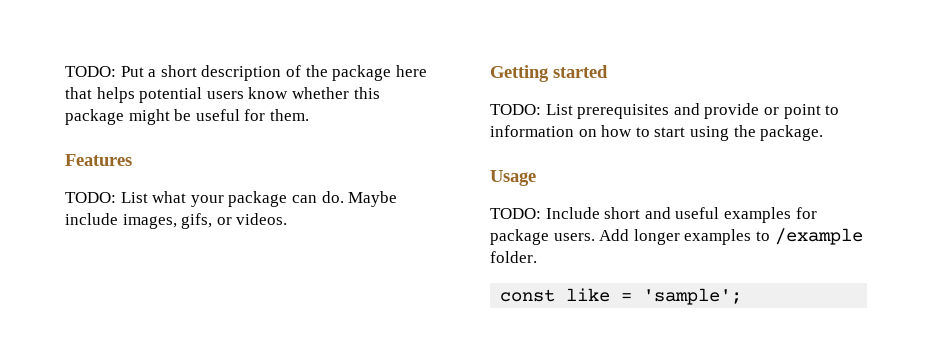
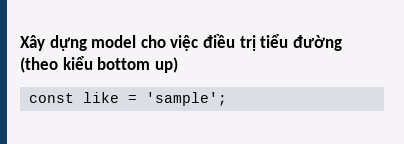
[65,65,427,81] [65,87,380,103] [65,109,309,125] [65,154,132,166] [65,191,398,207] [65,213,288,229] [490,65,608,82] [490,103,840,119] [490,125,824,141] [490,170,536,186] [490,207,817,223] [490,228,863,245] [490,251,537,263] TODO: Put a short description of the package here that helps potential users know whether this package might be useful for them. // Features // TODO: List what your package can do. Maybe include images, gifs, or videos. // Getting started // TODO: List prerequisites and provide or point to information on how to start using the package. // Usage // TODO: Include short and useful examples for package users. Add longer examples to /example folder. -> [20,34,342,51] [20,56,178,73] Xây dựng model cho việc điều trị tiểu đường (theo kiểu bottom up)

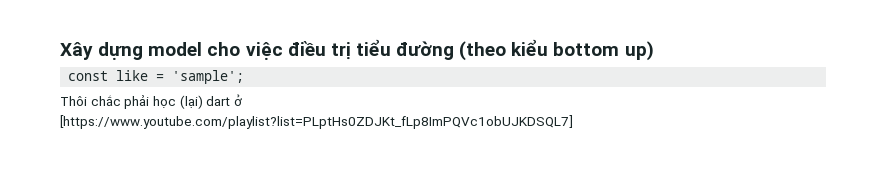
(227, 99) none -> [60,94,243,109] [60,115,573,129] // Thôi chắc phải học (lại) dart ở // [https://www.youtube.com/playlist?list=PLptHs0ZDJKt_fLp8ImPQVc1obUJKDSQL7]

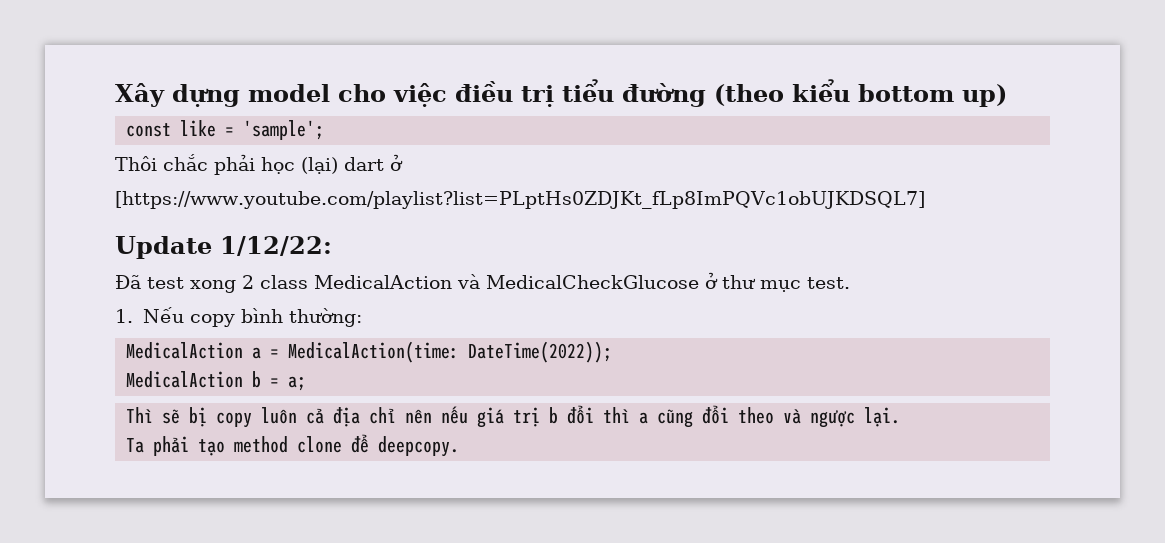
(573, 122) none -> [115,236,332,259] [115,272,850,293] [115,307,362,327] [126,341,613,363] [126,371,307,391] [126,405,901,428] [126,434,460,457] // Update 1/12/22: // Đã test xong 2 class MedicalAction và MedicalCheckGlucose ở thư mục test. // 1. Nếu copy bình thường: // MedicalAction a = MedicalAction(time: DateTime(2022)); // MedicalAction b = a; // Thì sẽ bị copy luôn cả địa chỉ nên nếu giá trị b đổi thì a cũng đổi theo và ngược lại. // Ta phải tạo method clone để deepcopy.

